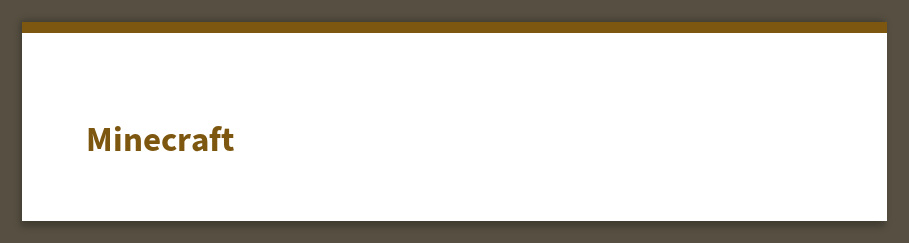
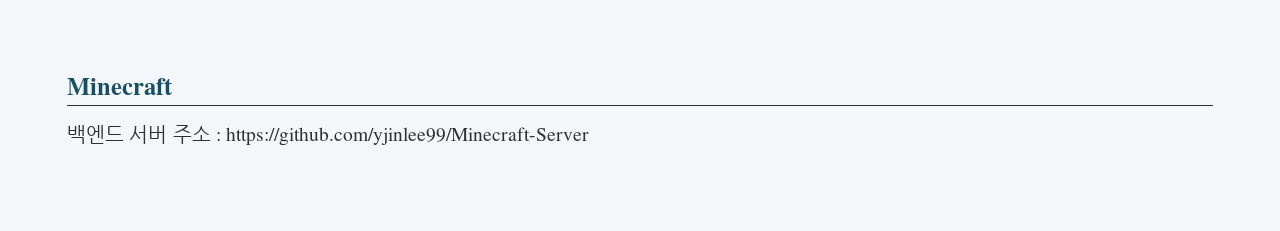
(234, 139) none -> [67,125,590,146] // 백엔드 서버 주소 : https://github.com/yjinlee99/Minecraft-Server

